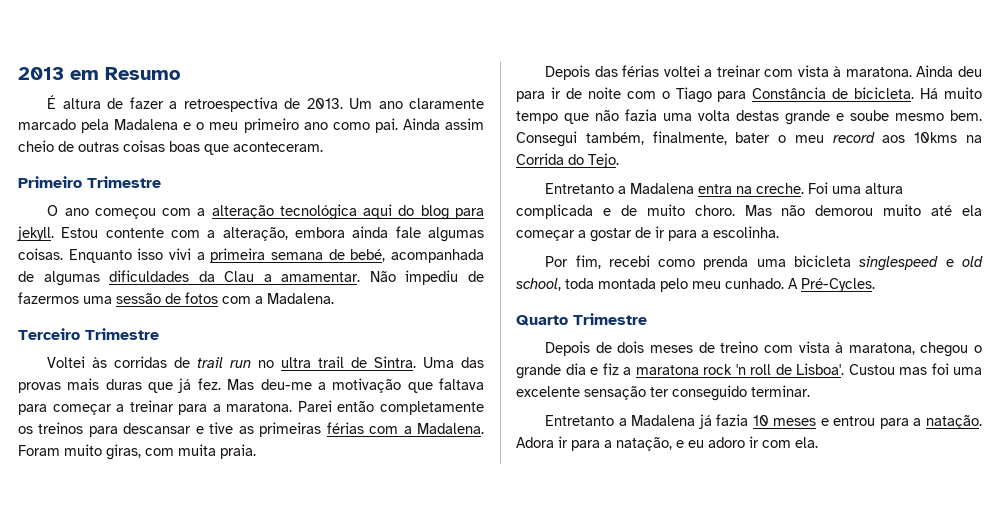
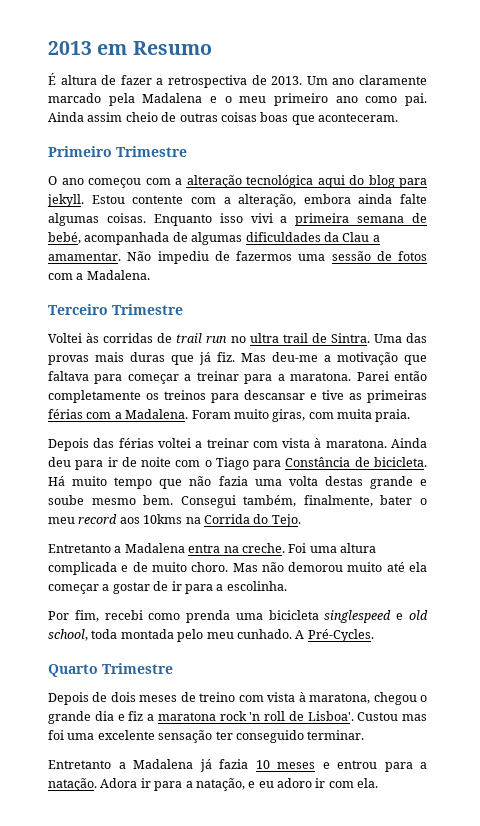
[183,97,278,112] retroespectiva -> [168,75,247,88] retrospectiva
[395,226,421,238] fale -> [400,194,427,204] falte
[197,378,221,390] fez. -> [217,352,235,362] fiz.

